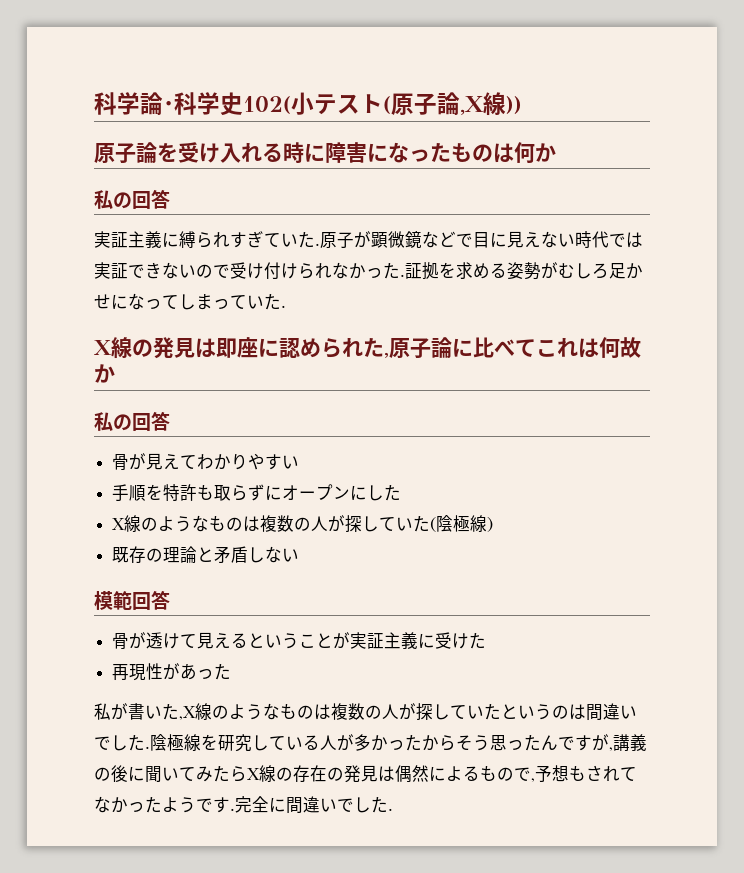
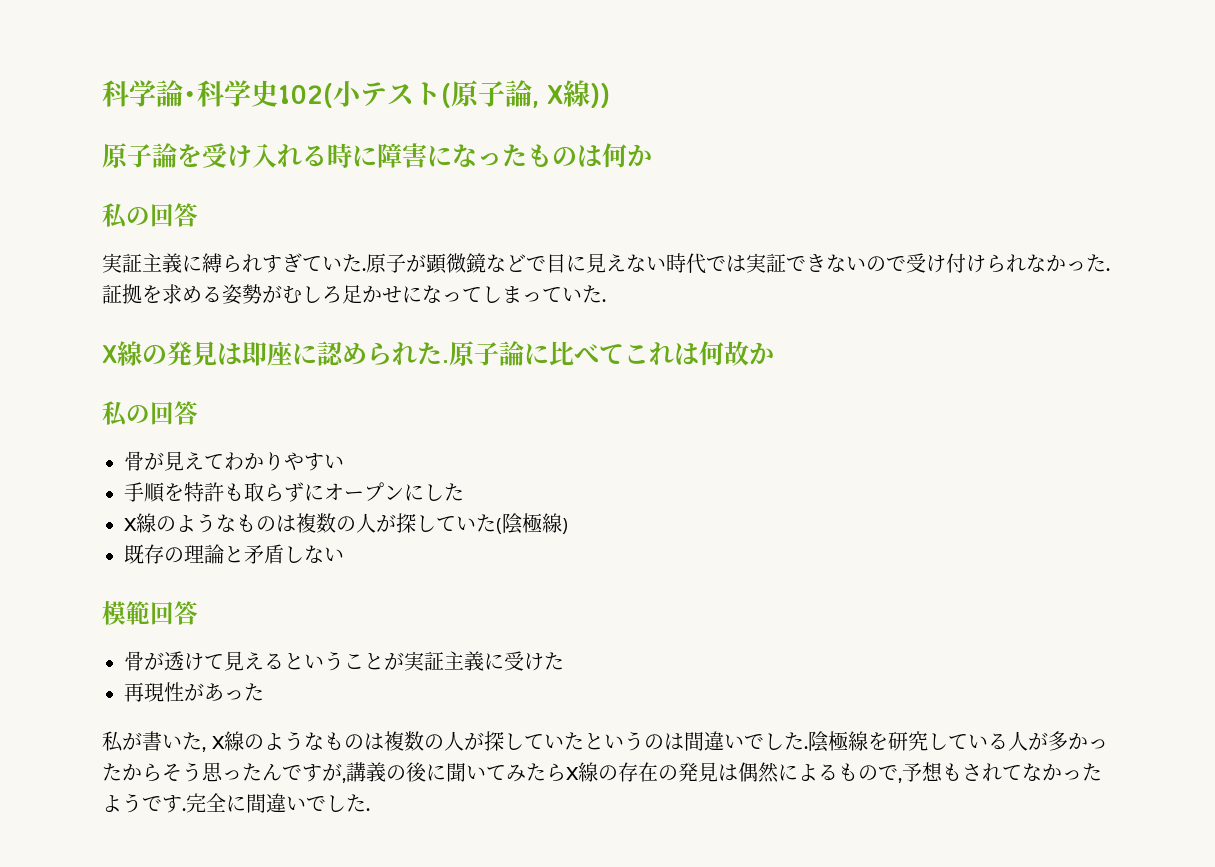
[460,96,484,115] ,X -> [532,85,563,108] , X
[384,352,389,358] , -> [442,360,449,363] .
[179,706,196,720] ,X -> [202,736,225,752] , X

